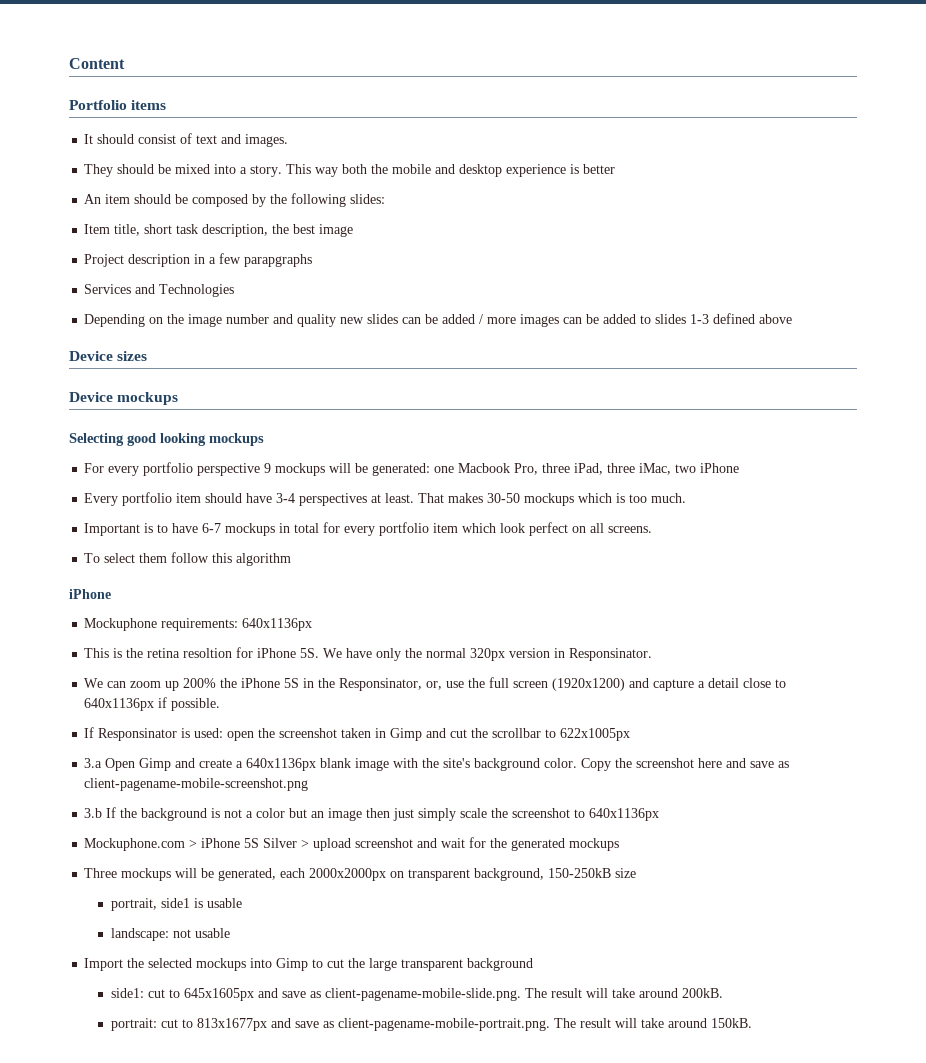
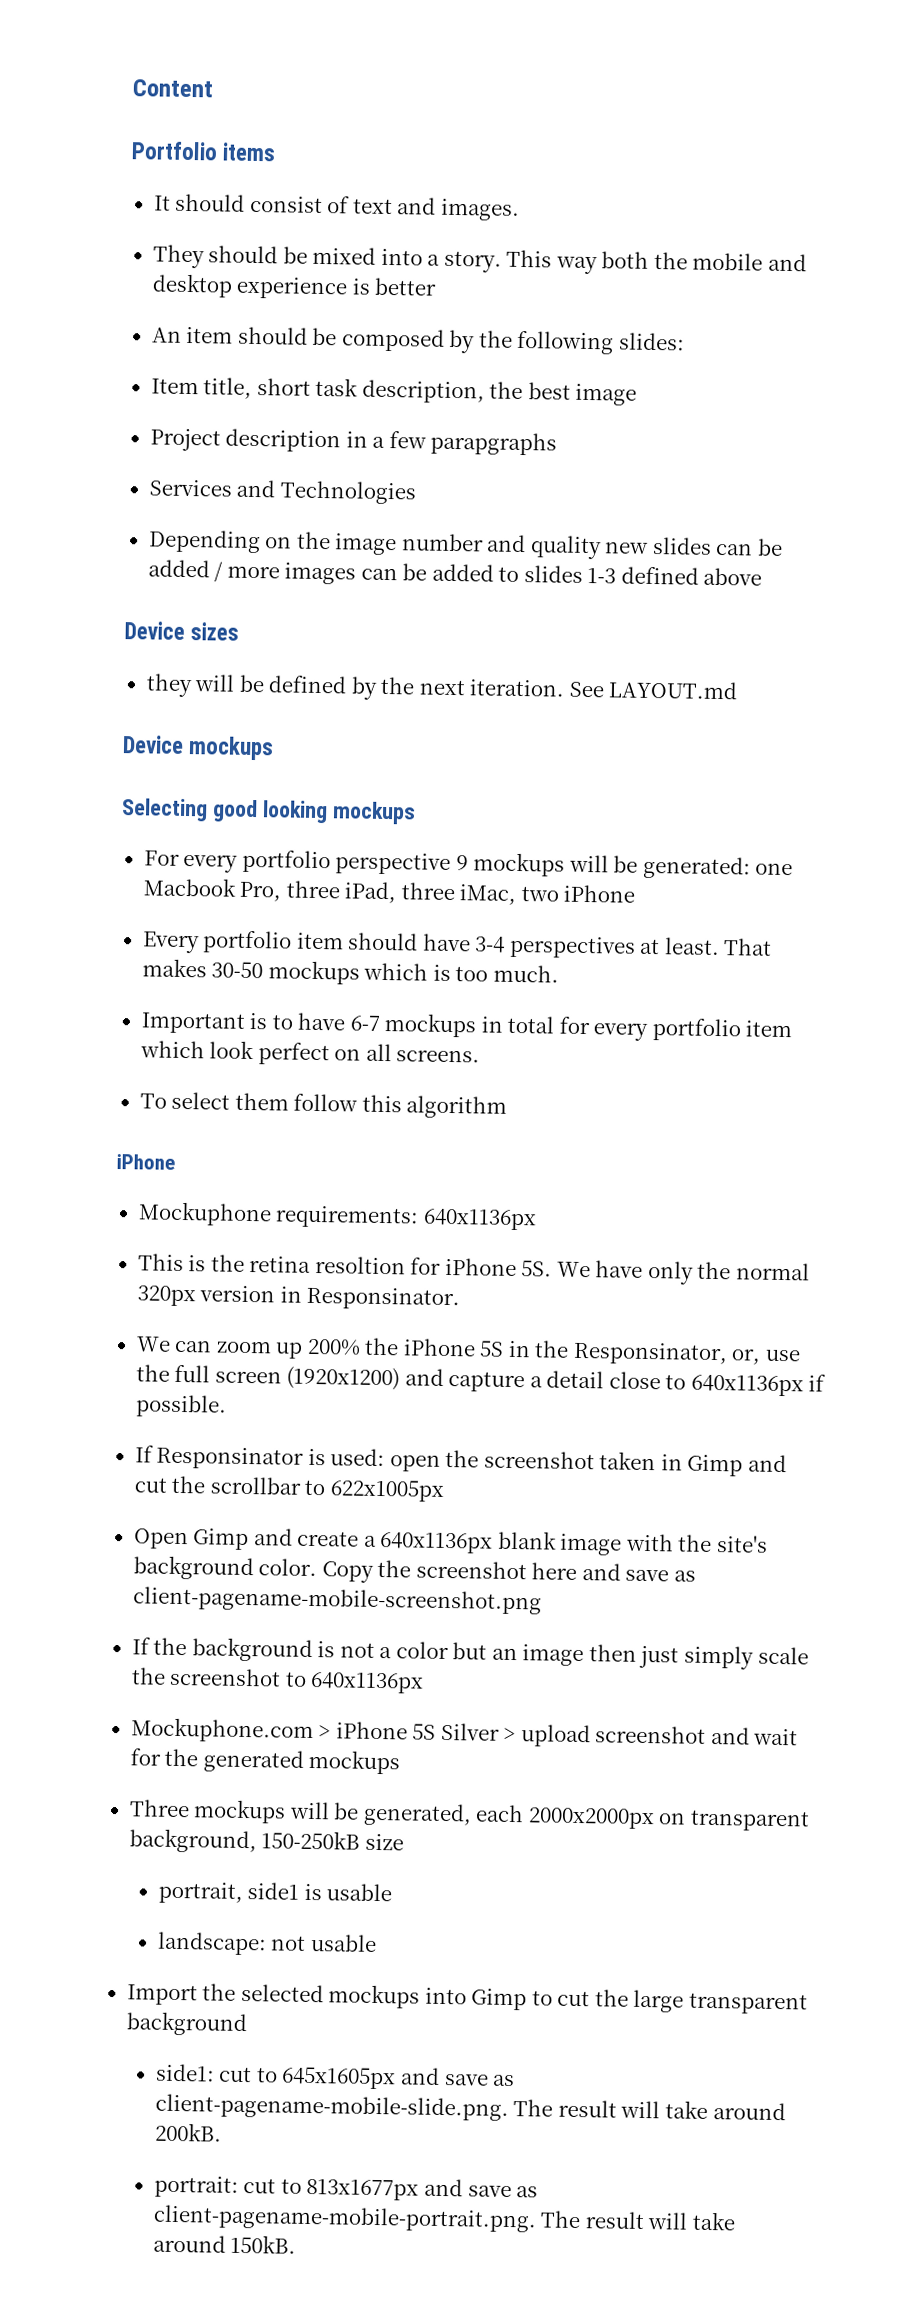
(148, 356) none -> [145,673,739,700] // they will be defined by the next iteration. See LAYOUT.md
[84,758,103,768] 3.a -> (445, 1490) none
[84,808,103,818] 3.b -> (542, 1600) none

